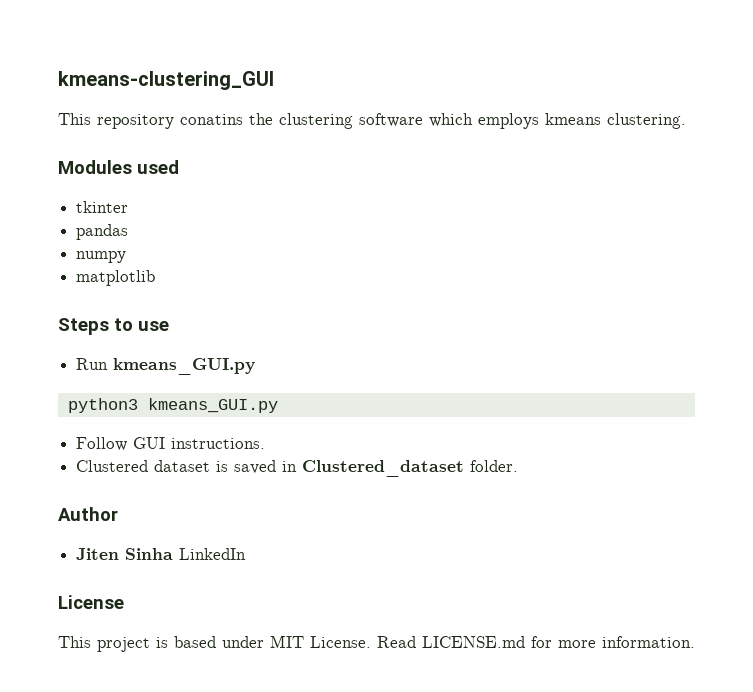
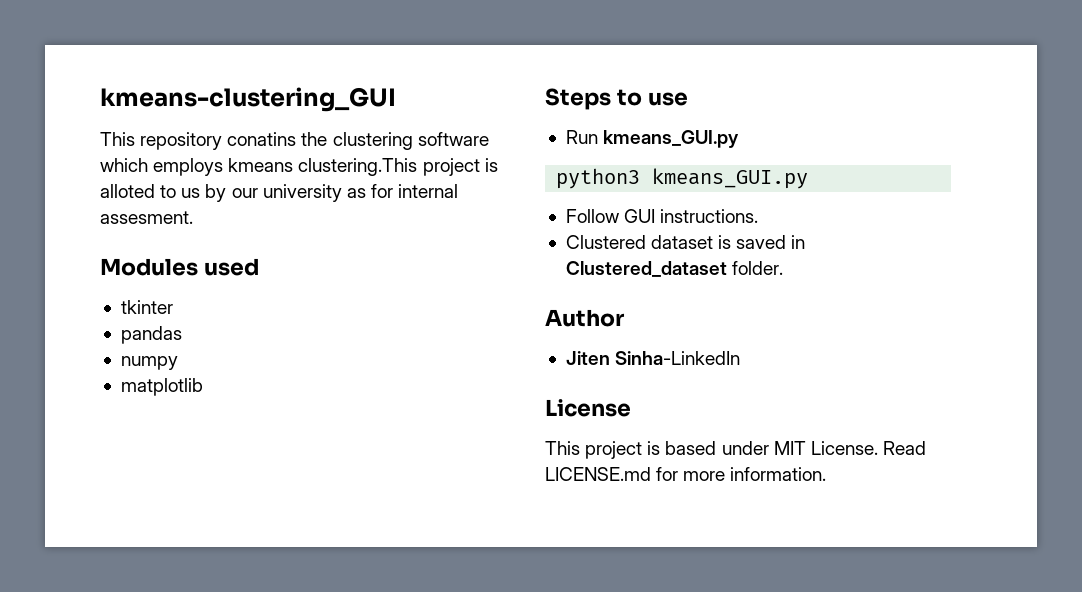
[607,113,686,129] clustering. -> [298,158,498,176] [100,184,459,202] [100,211,193,224] clustering.This project is alloted to us by our university as for internal assesment.
[125,548,247,560] Sinha LinkedIn -> [615,351,741,365] Sinha-LinkedIn

